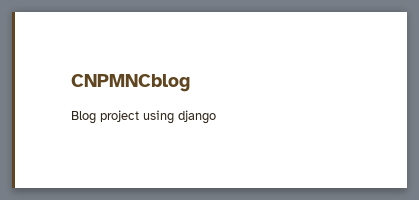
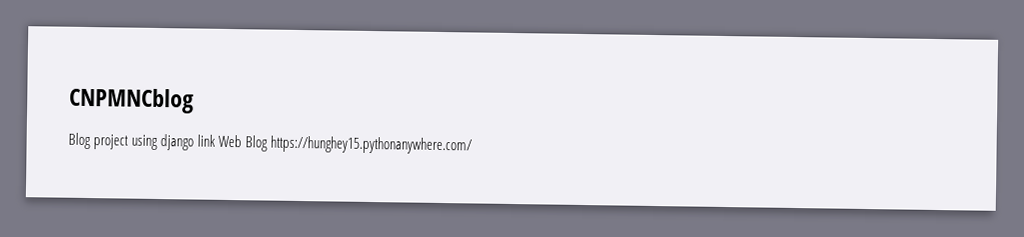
(216, 117) none -> [197,134,473,155] link Web Blog https://hunghey15.pythonanywhere.com/

